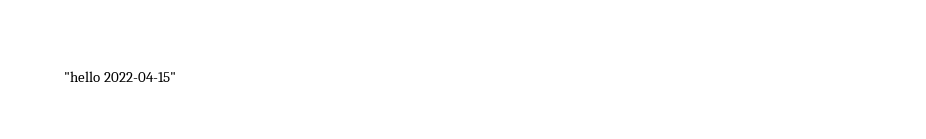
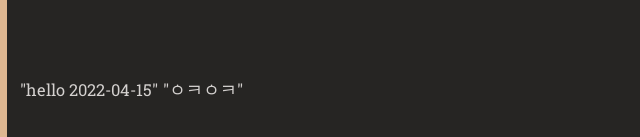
(176, 77) none -> [162,83,243,96] "ㅇㅋㅇㅋ"

